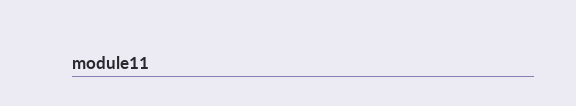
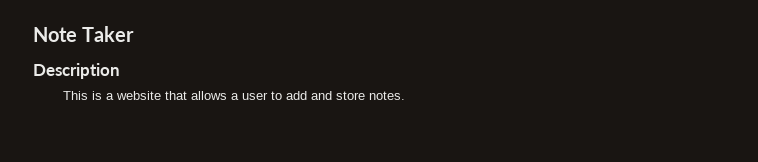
[72,56,149,69] module11 -> [33,26,135,42] [33,63,120,79] [62,91,405,100] Note Taker // Description // This is a website that allows a user to add and store notes.

